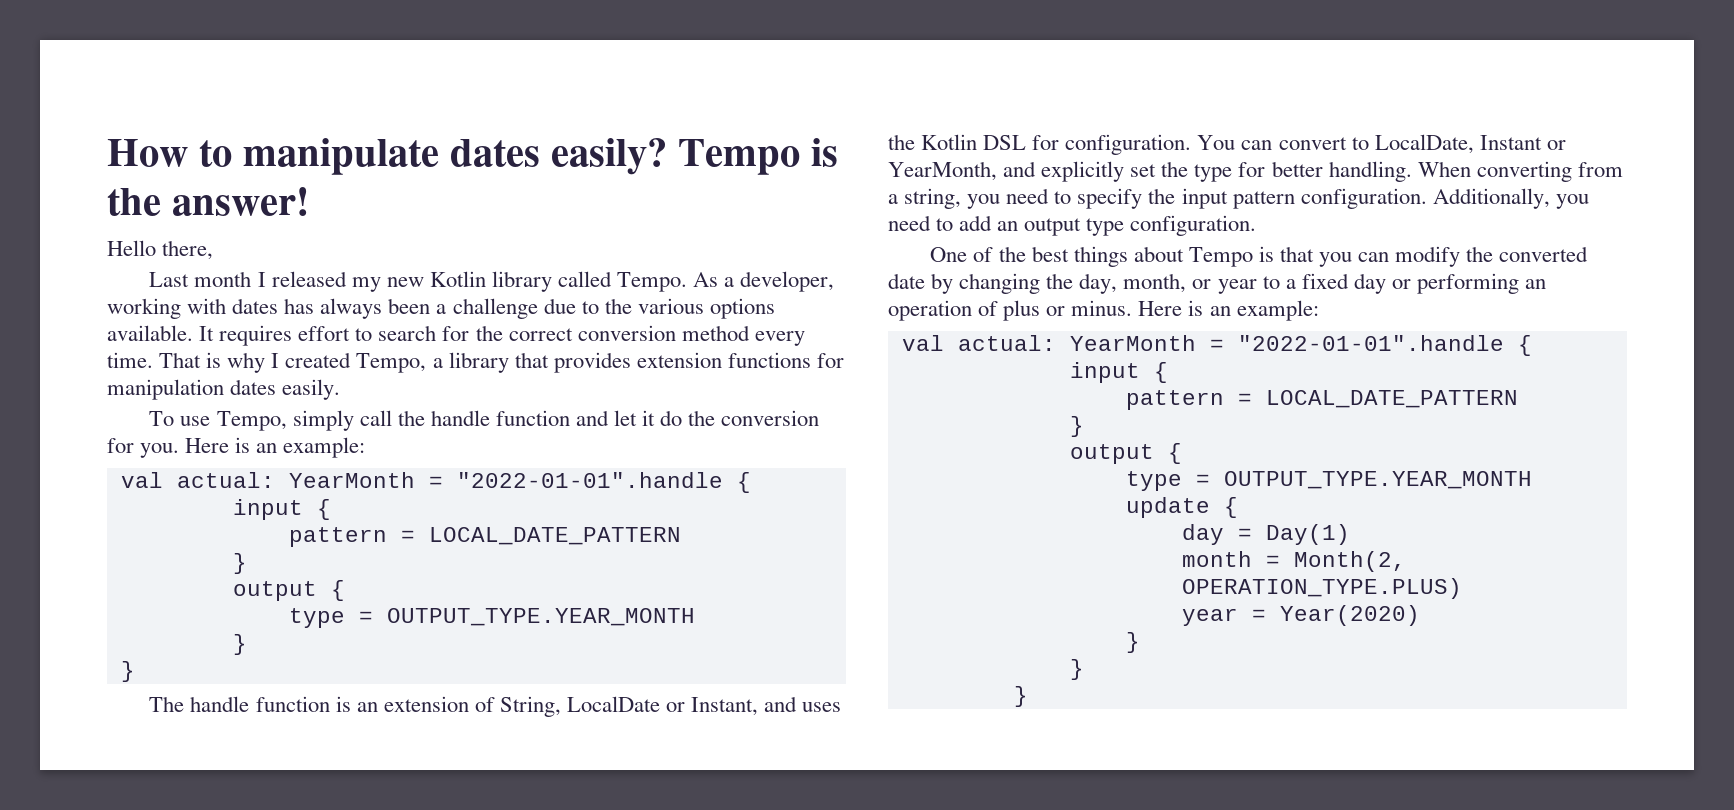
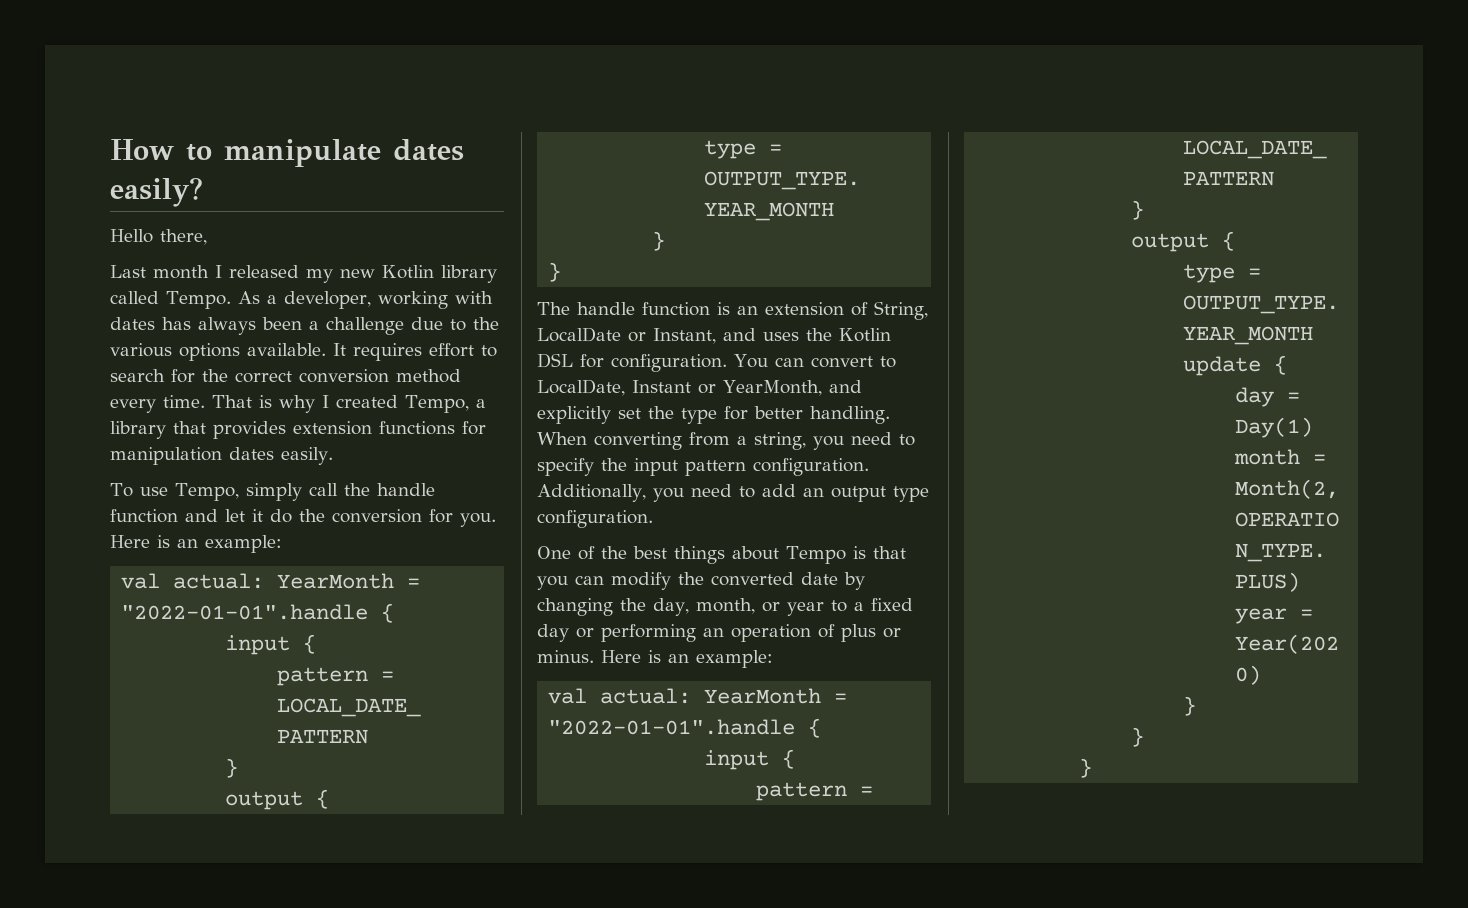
[677,138,838,175] [107,187,309,216] Tempo is the answer! -> (203, 192) none

